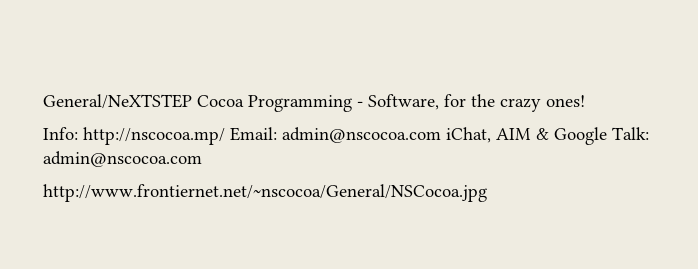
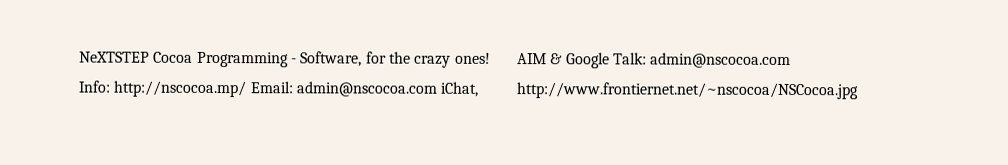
[43,94,192,109] General/NeXTSTEP -> [79,51,150,63] NeXTSTEP
[43,184,487,202] http://www.frontiernet.net/~nscocoa/General/NSCocoa.jpg -> [516,82,858,100] http://www.frontiernet.net/~nscocoa/NSCocoa.jpg

